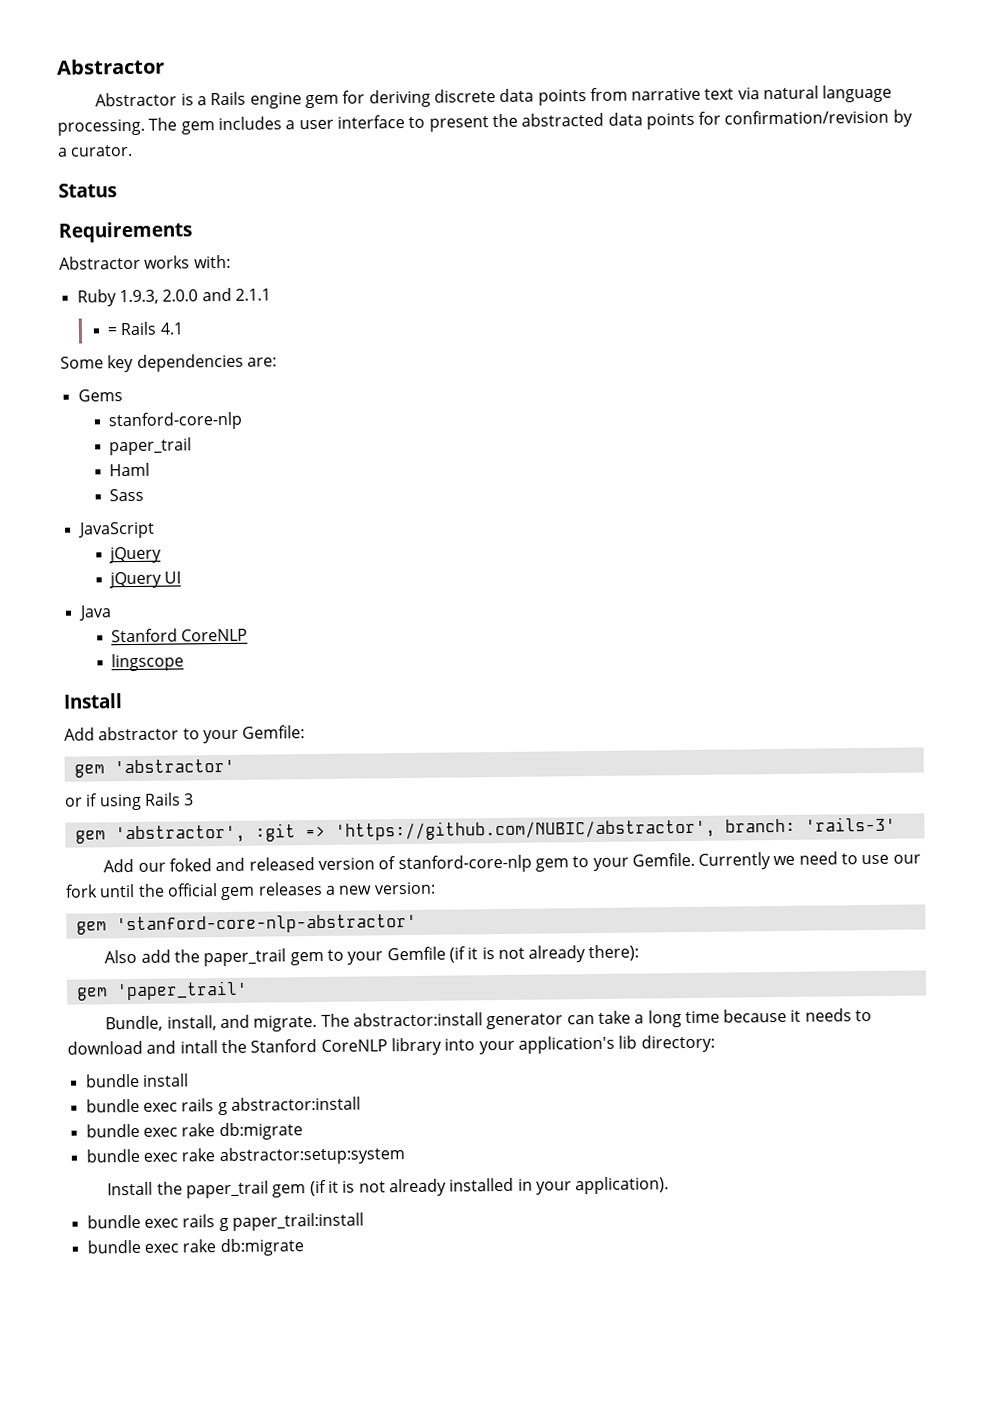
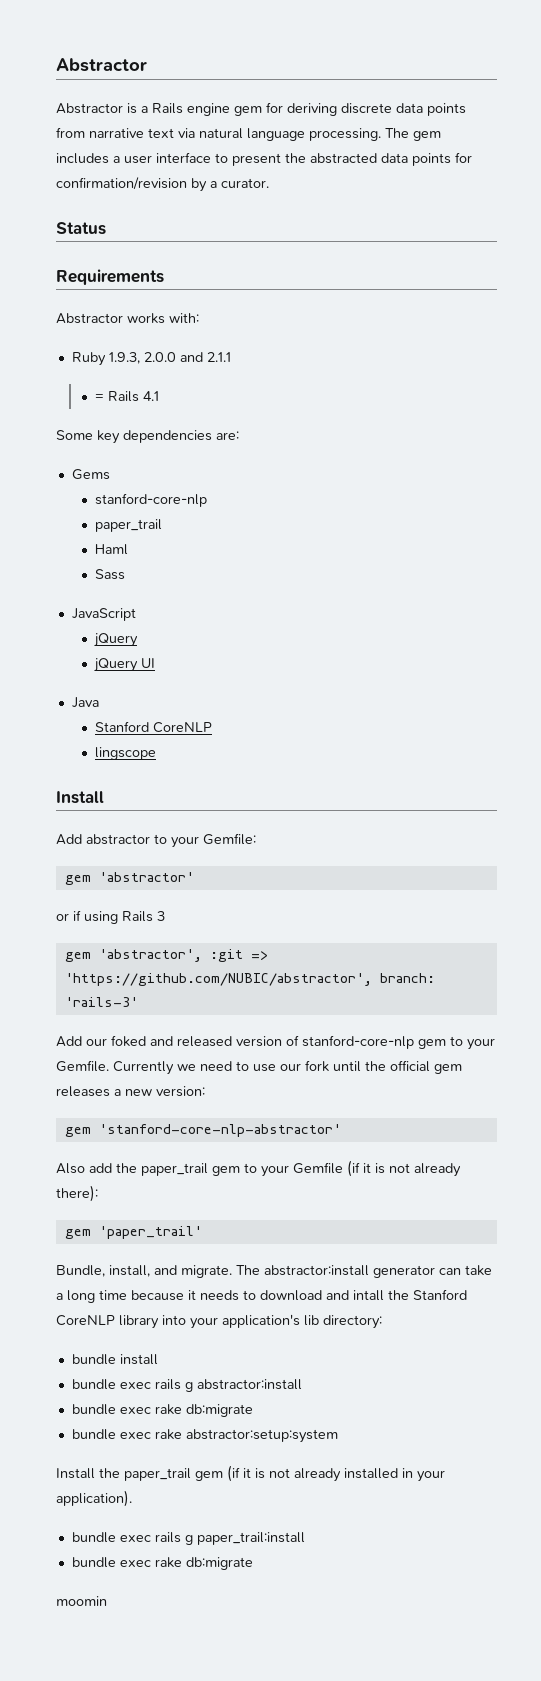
(304, 1247) none -> [56,1596,107,1606] // moomin

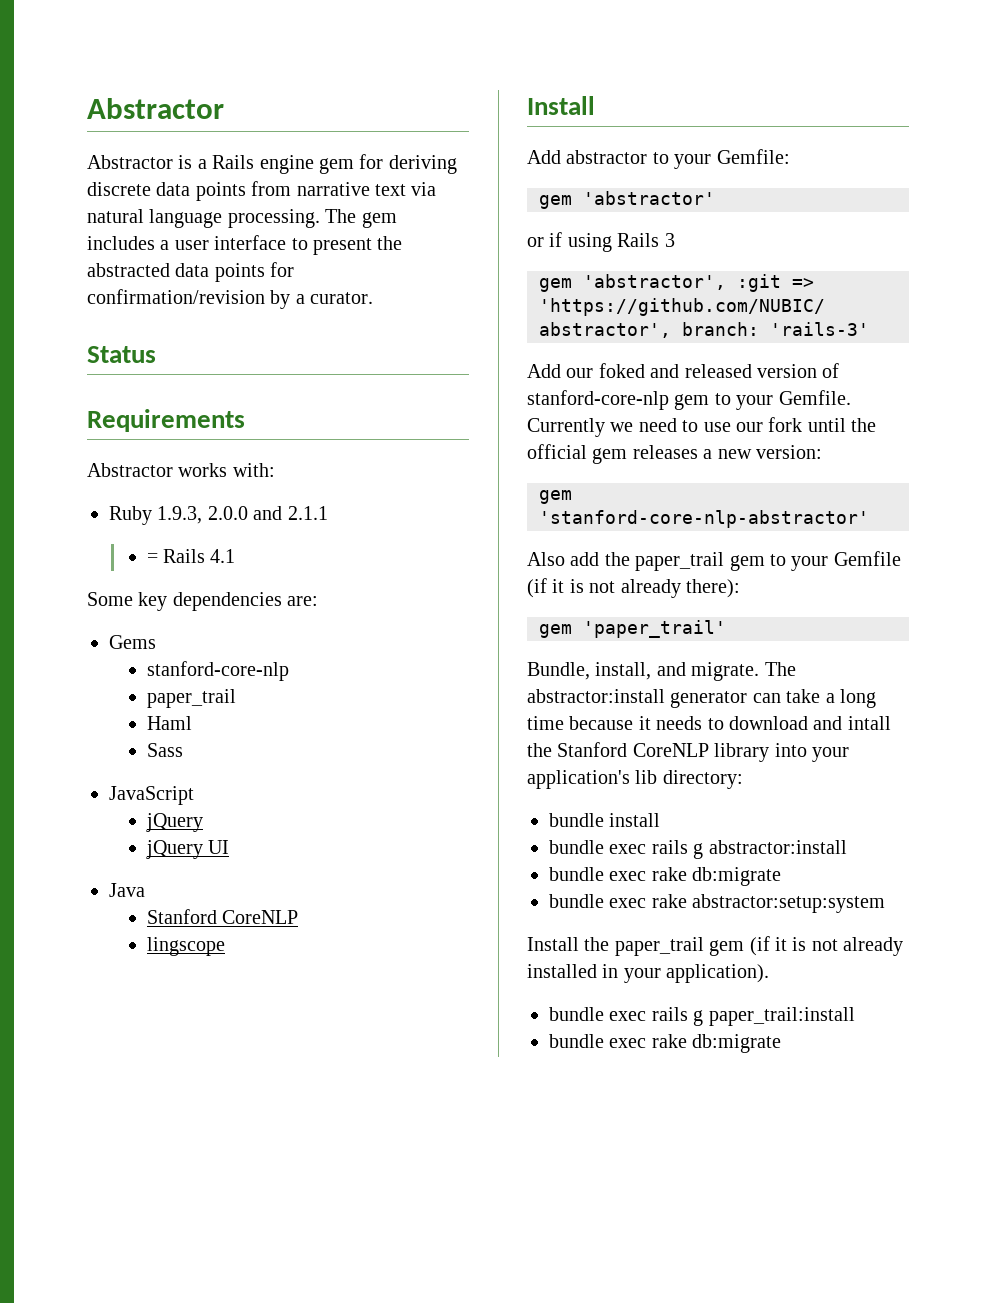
[56,1596,107,1606] // moomin -> (782, 1043) none

